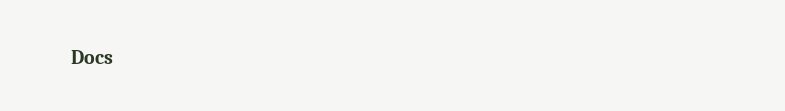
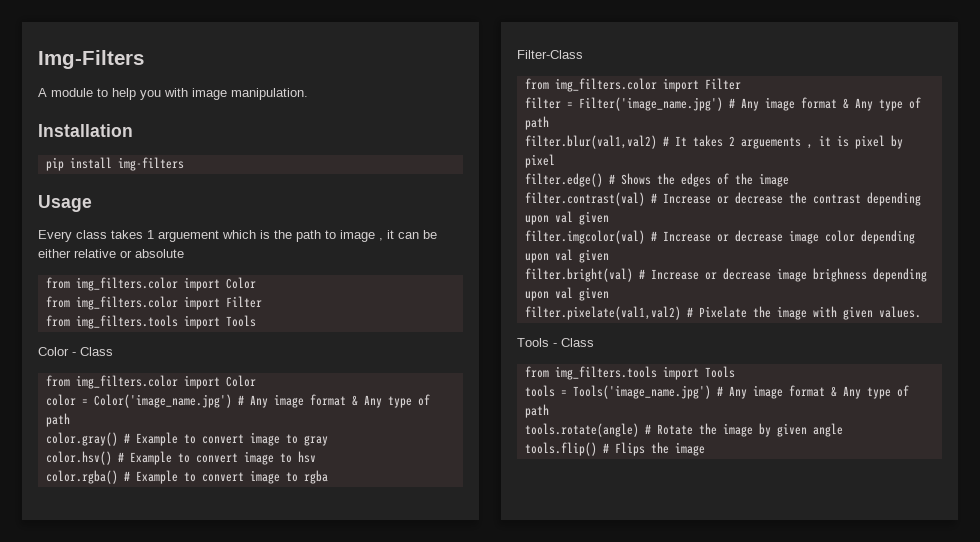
[71,50,113,64] Docs -> [38,50,144,69] [38,88,308,100] [38,124,133,137] [45,157,184,171] [38,195,92,212] [38,230,437,242] [38,249,184,258] [45,277,256,291] [45,296,262,310] [45,315,256,329] [38,347,113,356] [45,375,256,389] [45,394,430,408] [45,413,70,427] [45,432,328,446] [45,451,316,465] [45,470,328,484] [517,50,583,59] [524,78,741,92] [524,97,921,111] [524,116,549,130] [524,135,903,149] [524,154,555,168] [524,173,789,187] [524,192,921,206] [524,211,609,225] [524,230,915,244] [524,249,609,263] [524,268,927,282] [524,287,609,301] [524,306,921,320] [517,338,594,347] [524,366,735,380] [524,385,909,399] [524,404,549,418] [524,423,843,437] [524,442,705,456] Img-Filters // A module to help you with image manipulation. // Installation // pip install img-filters // Usage // Every class takes 1 arguement which is the path to image , it can be either relative or absolute // from img_filters.color import Color // from img_filters.color import Filter // from img_filters.tools import Tools // Color - Class // from img_filters.color import Color // color = Color('image_name.jpg') # Any image format & Any type of path // color.gray() # Example to convert image to gray // color.hsv() # Example to convert image to hsv // color.rgba() # Example to convert image to rgba // Filter-Class // from img_filters.color import Filter // filter = Filter('image_name.jpg') # Any image format & Any type of path // filter.blur(val1,val2) # It takes 2 arguements , it is pixel by pixel // filter.edge() # Shows the edges of the image // filter.contrast(val) # Increase or decrease the contrast depending upon val given // filter.imgcolor(val) # Increase or decrease image color depending upon val given // filter.bright(val) # Increase or decrease image brighness depending upon val given // filter.pixelate(val1,val2) # Pixelate the image with given values. // Tools - Class // from img_filters.tools import Tools // tools = Tools('image_name.jpg') # Any image format & Any type of path // tools.rotate(angle) # Rotate the image by given angle // tools.flip() # Flips the image

